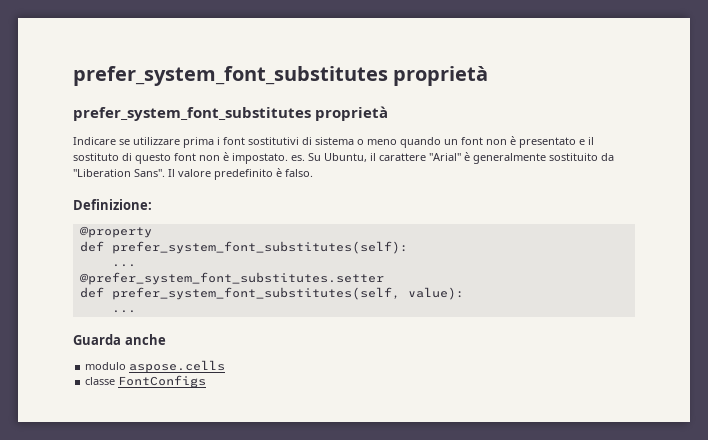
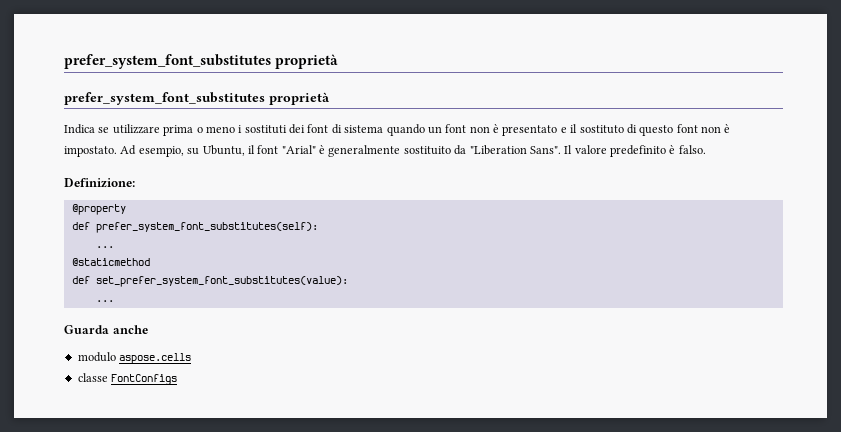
[73,137,116,145] Indicare -> [64,124,95,134] Indica
[217,137,397,145] i font sostitutivi di sistema o meno -> [196,124,384,134] o meno i sostituti dei font di sistema
[291,153,321,161] es. Su -> [120,145,200,157] Ad esempio, su
[379,153,426,161] carattere -> [257,145,279,154] font
[79,272,384,285] [79,287,464,300] @prefer_system_font_substitutes.setter // def prefer_system_font_substitutes(self, value): -> [71,258,150,266] [71,276,348,287] @staticmethod // def set_prefer_system_font_substitutes(value):

